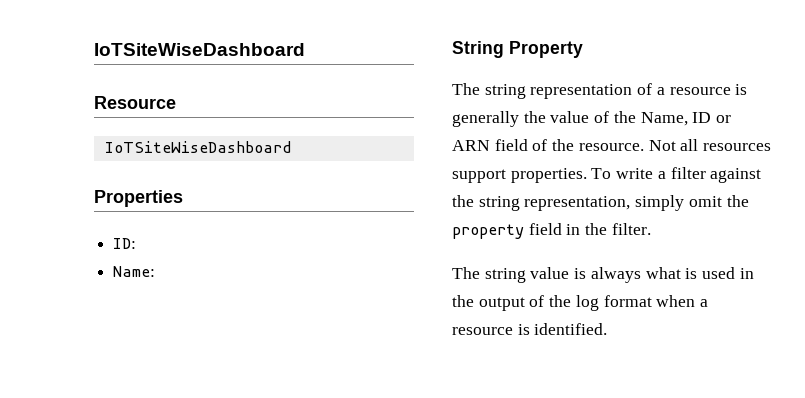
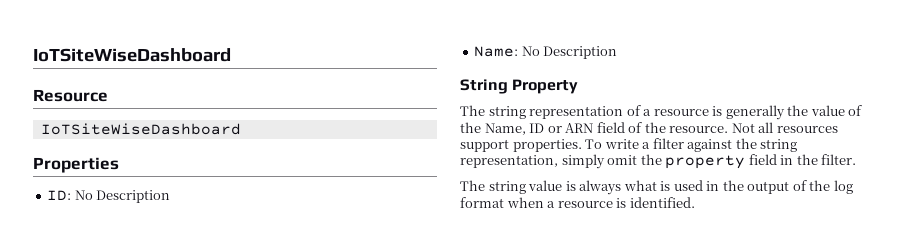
(137, 243) none -> [74,190,171,203] No Description
(156, 271) none -> [521,46,618,59] No Description

